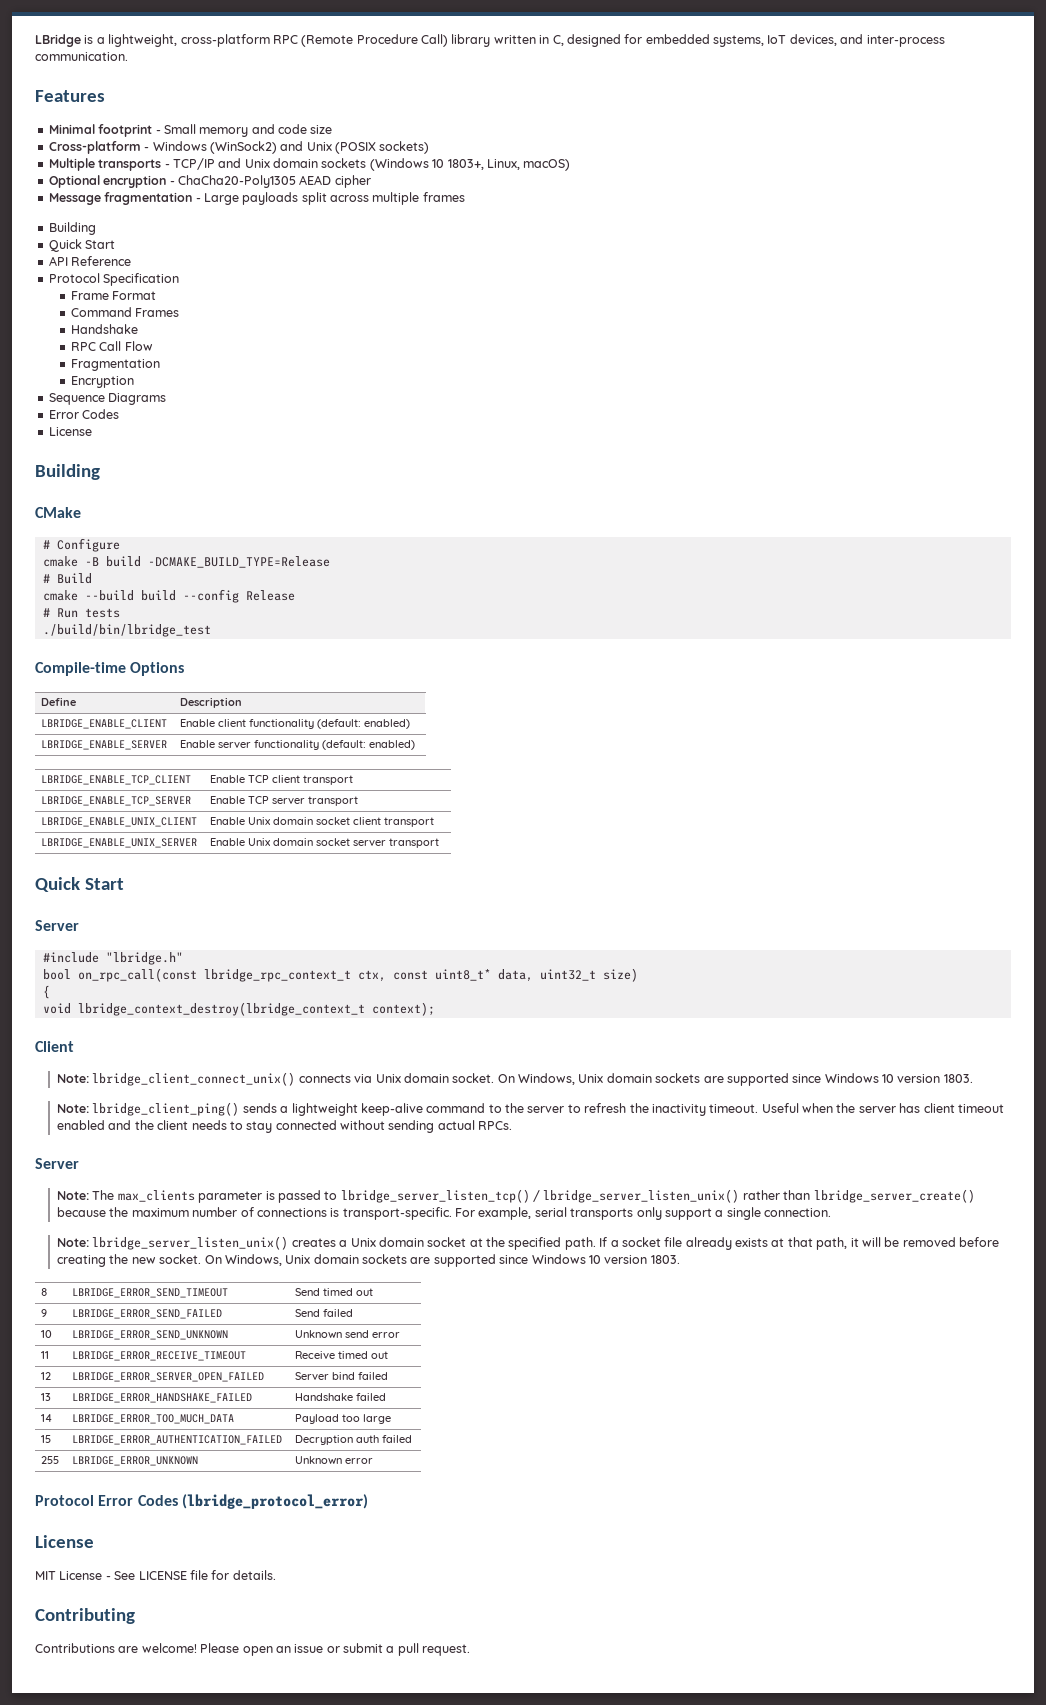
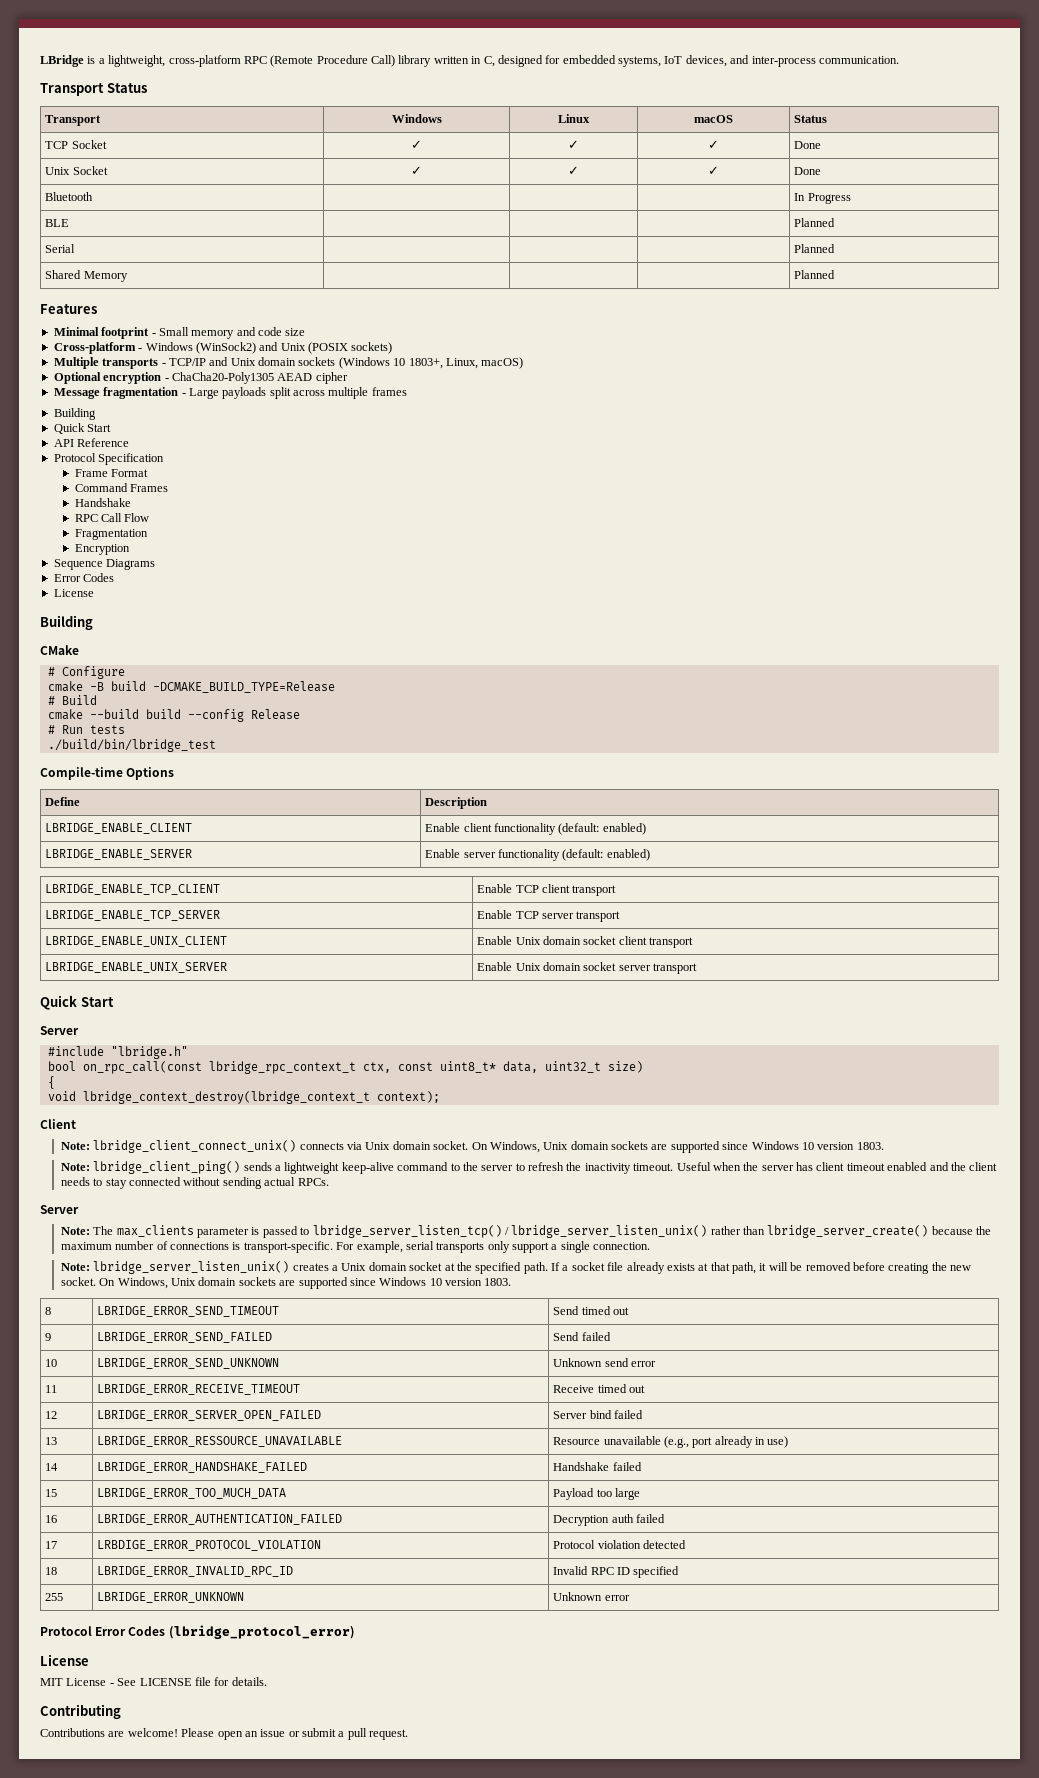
(128, 56) none -> [40,83,147,96] [45,115,102,126] [391,114,442,123] [558,114,590,123] [694,115,733,123] [794,115,828,123] [45,140,107,149] [411,140,422,149] [568,140,579,149] [708,140,719,149] [794,141,822,149] [45,166,108,175] [411,166,422,175] [568,166,579,175] [708,166,719,175] [794,167,822,175] [45,192,94,201] [794,193,851,204] [45,219,70,227] [794,218,836,227] [45,244,76,253] [794,244,836,253] [45,270,128,282] [794,270,836,279] // Transport Status // Transport | Windows | Linux | macOS | Status // TCP Socket | ✓ | ✓ | ✓ | Done // Unix Socket | ✓ | ✓ | ✓ | Done // Bluetooth | | | | In Progress // BLE | | | | Planned // Serial | | | | Planned // Shared Memory | | | | Planned
(52, 1397) none -> [97,1436,343,1447] [553,1436,789,1448] [45,1463,59,1471] | LBRIDGE_ERROR_RESSOURCE_UNAVAILABLE | Resource unavailable (e.g., port already in use) // 14
[41,1414,53,1422] 14 -> [45,1489,58,1497] 15
[41,1435,52,1443] 15 -> [45,1515,58,1523] 16
(413, 1439) none -> [45,1541,58,1549] [97,1540,322,1551] [553,1540,686,1549] [45,1567,58,1575] [97,1566,294,1577] [553,1566,680,1578] // 17 | LRBDIGE_ERROR_PROTOCOL_VIOLATION | Protocol violation detected // 18 | LBRIDGE_ERROR_INVALID_RPC_ID | Invalid RPC ID specified

